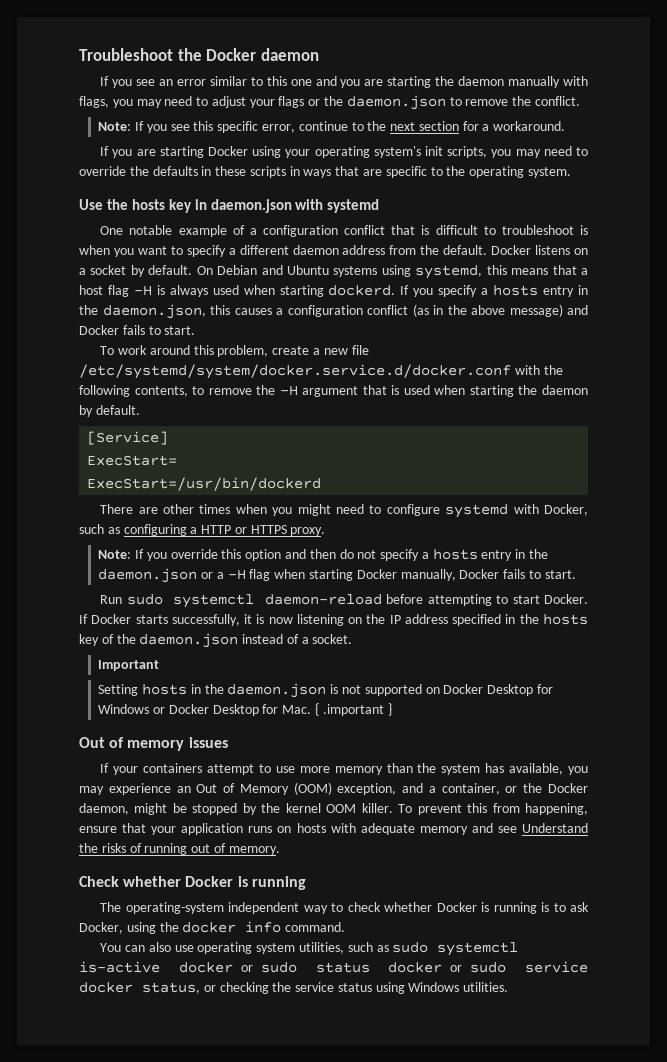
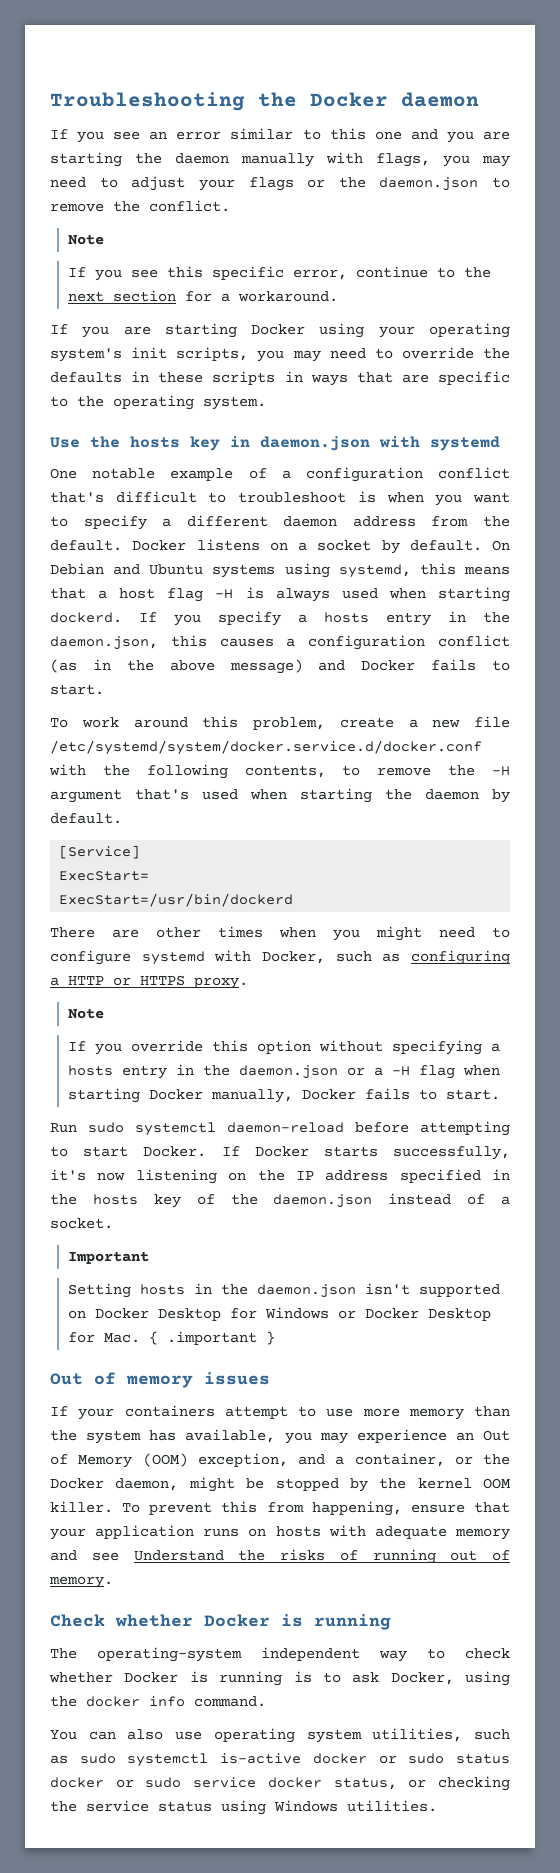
[79,48,173,61] Troubleshoot -> [50,92,245,111] Troubleshooting
[98,122,132,131] Note: -> [67,234,104,245] Note //
[391,225,430,235] that is -> [50,492,104,503] that's
[362,385,400,395] that is -> [135,789,189,800] that's
[98,550,132,559] Note: -> [67,1008,104,1019] Note //
[284,549,420,561] and then do not specify -> [318,1040,482,1055] without specifying
[244,614,265,624] it is -> [50,1169,86,1181] it's
[330,684,361,694] is not -> [364,1283,410,1295] isn't

